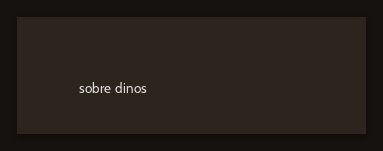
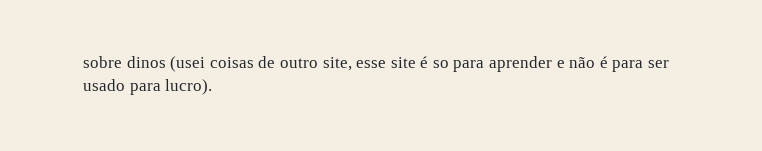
(147, 87) none -> [170,56,670,72] [83,79,213,95] (usei coisas de outro site, esse site é so para aprender e não é para ser usado para lucro).

